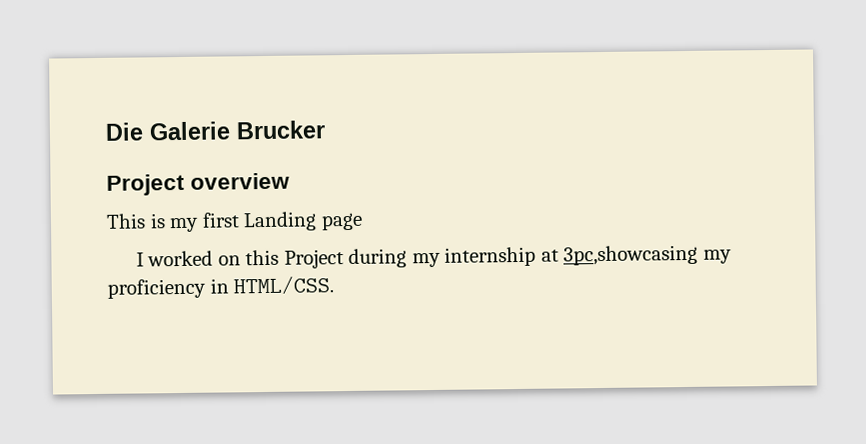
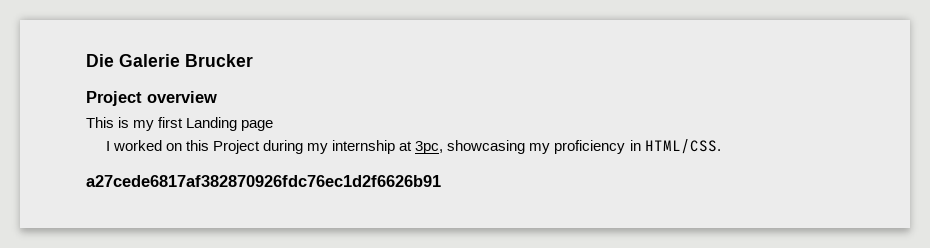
[563,244,699,266] 3pc,showcasing -> [415,140,526,154] 3pc, showcasing
(335, 285) none -> [86,175,441,187] // a27cede6817af382870926fdc76ec1d2f6626b91

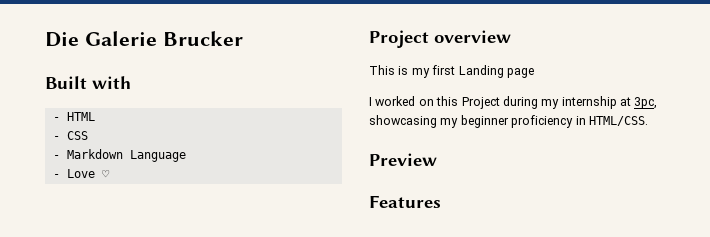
(253, 60) none -> [45,76,131,89] [52,112,95,121] [52,131,88,140] [52,149,186,162] [52,169,110,178] // Built with // - HTML // - CSS // - Markdown Language // - Love ♡
(551, 148) none -> [460,115,509,128] beginner
[86,175,441,187] a27cede6817af382870926fdc76ec1d2f6626b91 -> [369,153,437,166] [369,195,441,208] Preview // Features

